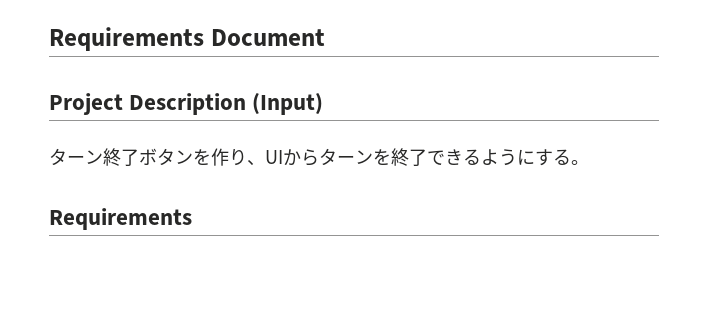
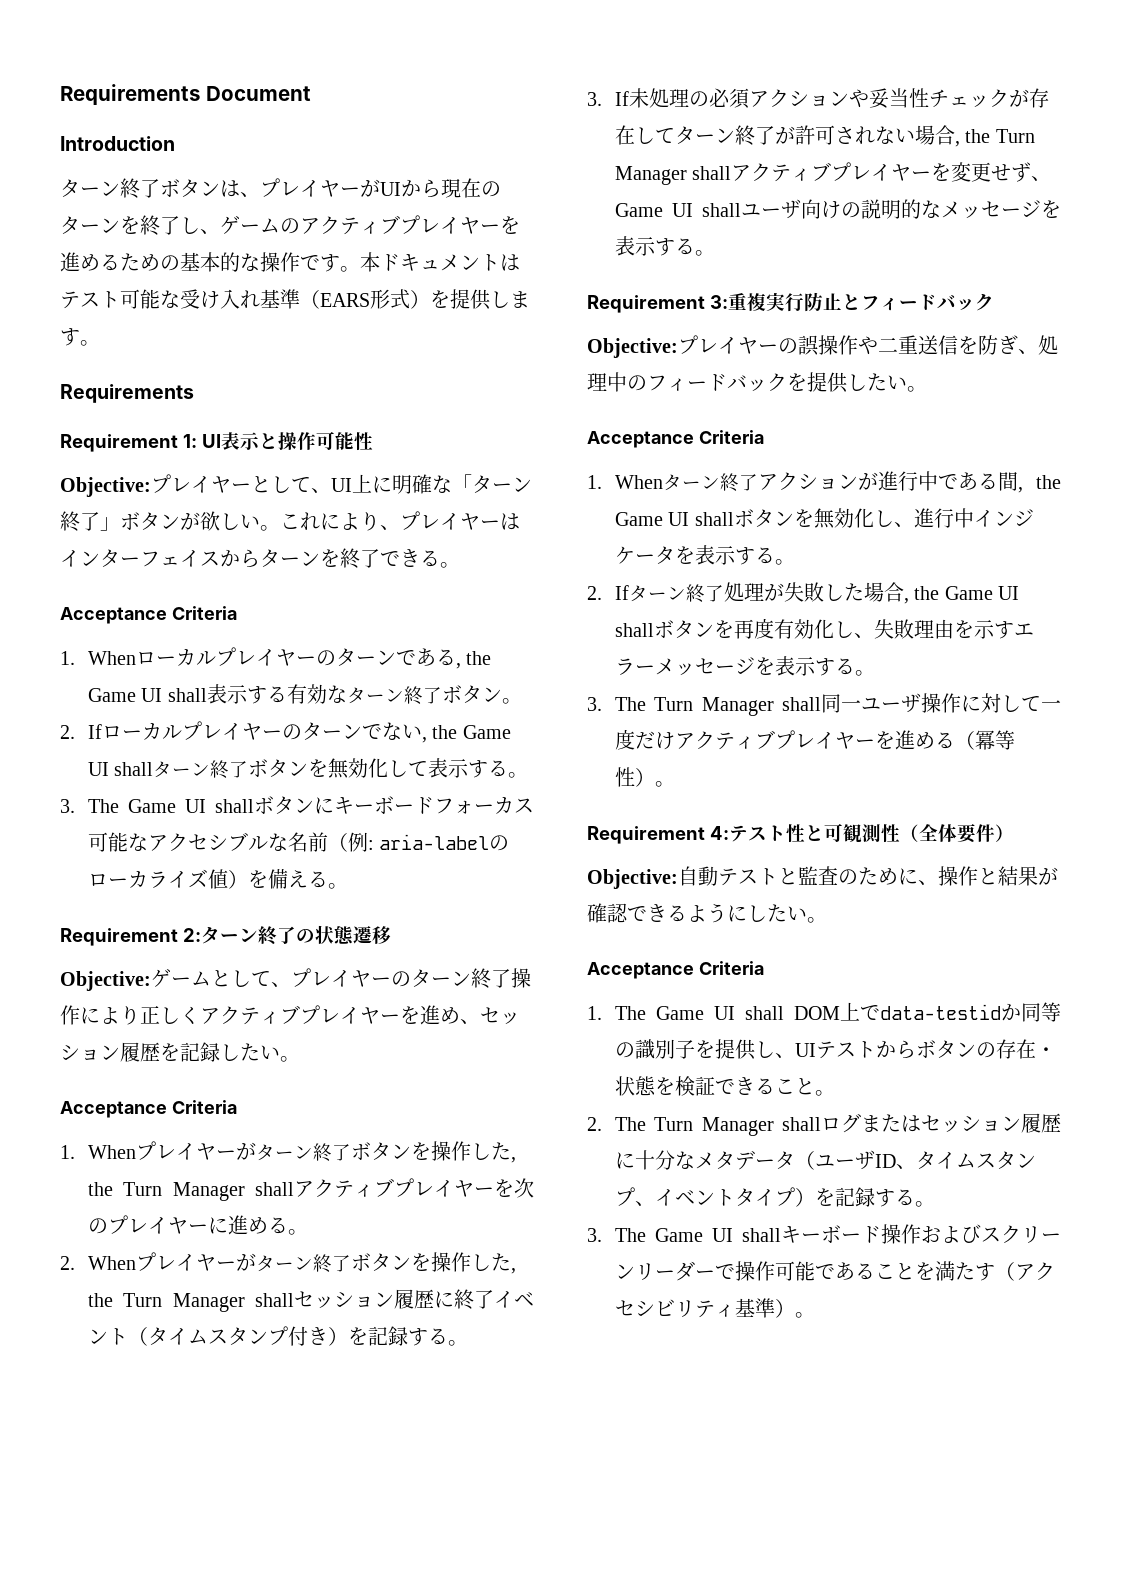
[49,93,324,115] [49,148,283,166] Project Description (Input) // ターン終了ボタンを作り、UI -> [60,136,175,151] [60,178,501,199] [60,215,520,236] [60,252,520,272] [60,289,530,310] [60,328,100,346] [60,384,194,403] [60,431,373,452] [60,474,532,497] [60,511,520,532] [60,549,220,567] Introduction // ターン終了ボタンは、プレイヤーがUIから現在のターンを終了し、ゲームのアクティブプレイヤーを進めるための基本的な操作です。本ドキュメントはテスト可能な受け入れ基準（EARS形式）を提供します。 // Requirements // Requirement 1: UI表示と操作可能性 // Objective:プレイヤーとして、UI上に明確な「ターン終了」ボタンが欲しい。これにより、プレイヤーはインターフェイス
[481,149,589,166] [49,208,192,230] ようにする。 // Requirements -> [440,562,460,568] [60,606,237,624] [60,647,492,669] [87,684,522,705] [60,721,511,743] [87,758,529,779] [60,796,534,814] [87,832,510,852] [87,869,348,889] [60,925,391,946] [60,968,531,991] [60,1005,520,1025] [60,1042,300,1062] [60,1100,237,1118] [60,1141,516,1163] [87,1178,534,1201] [87,1215,308,1235] [60,1252,516,1274] [87,1289,534,1312] [87,1326,468,1346] [587,88,1049,109] [614,125,1035,147] [614,162,1052,185] [614,199,1061,219] [614,236,715,256] [587,292,994,313] [587,335,1058,358] [587,372,927,393] [587,430,764,448] [587,471,1061,493] [614,508,1034,529] [614,545,795,565] [587,582,1020,604] [614,618,1034,639] [614,656,875,676] [587,693,1061,716] [614,729,1015,750] [614,767,675,787] [587,823,1014,844] [587,866,1058,889] [587,903,827,923] [587,961,764,979] [587,1002,1061,1022] [614,1039,1056,1060] [614,1076,835,1096] [587,1113,1061,1136] [614,1150,1036,1170] [614,1187,935,1207] [587,1224,1061,1244] [614,1261,1055,1281] [614,1298,815,1318] 。 // Acceptance Criteria // 1. Whenローカルプレイヤーのターンである, the Game UI shall表示する有効なターン終了ボタン。 // 2. Ifローカルプレイヤーのターンでない, the Game UI shallターン終了ボタンを無効化して表示する。 // 3. The Game UI shallボタンにキーボードフォーカス可能なアクセシブルな名前（例: aria-labelのローカライズ値）を備える。 // Requirement 2:ターン終了の状態遷移 // Objective:ゲームとして、プレイヤーのターン終了操作により正しくアクティブプレイヤーを進め、セッション履歴を記録したい。 // Acceptance Criteria // 1. Whenプレイヤーがターン終了ボタンを操作した, the Turn Manager shallアクティブプレイヤーを次のプレイヤーに進める。 // 2. Whenプレイヤーがターン終了ボタンを操作した, the Turn Manager shallセッション履歴に終了イベント（タイムスタンプ付き）を記録する。 // 3. If未処理の必須アクションや妥当性チェックが存在してターン終了が許可されない場合, the Turn Manager shallアクティブプレイヤーを変更せず、Game UI shallユーザ向けの説明的なメッセージを表示する。 // Requirement 3:重複実行防止とフィードバック // Objective:プレイヤーの誤操作や二重送信を防ぎ、処理中のフィードバックを提供したい。 // Acceptance Criteria // 1. Whenターン終了アクションが進行中である間, the Game UI shallボタンを無効化し、進行中インジケータを表示する。 // 2. Ifターン終了処理が失敗した場合, the Game UI shallボタンを再度有効化し、失敗理由を示すエラーメッセージを表示する。 // 3. The Turn Manager shall同一ユーザ操作に対して一度だけアクティブプレイヤーを進める（冪等性）。 // Requirement 4:テスト性と可観測性（全体要件） // Objective:自動テストと監査のために、操作と結果が確認できるようにしたい。 // Acceptance Criteria // 1. The Game UI shall DOM上でdata-testidか同等の識別子を提供し、UIテストからボタンの存在・状態を検証できること。 // 2. The Turn Manager shallログまたはセッション履歴に十分なメタデータ（ユーザID、タイムスタンプ、イベントタイプ）を記録する。 // 3. The Game UI shallキーボード操作およびスクリーンリーダーで操作可能であることを満たす（アクセシビリティ基準）。

